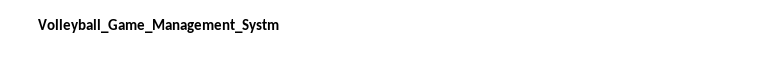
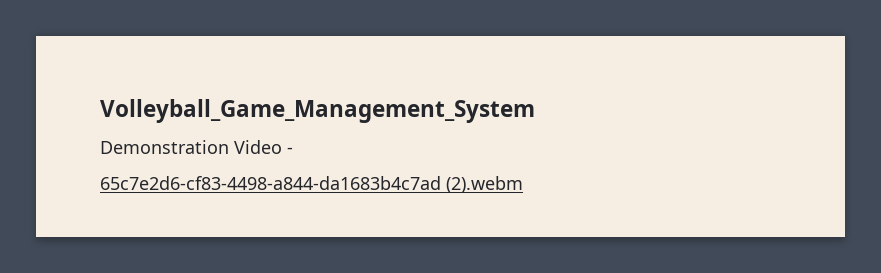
[38,19,279,33] Volleyball_Game_Management_Systm -> [100,99,535,123] [100,140,293,154] [100,176,523,193] Volleyball_Game_Management_System // Demonstration Video - // 65c7e2d6-cf83-4498-a844-da1683b4c7ad (2).webm

